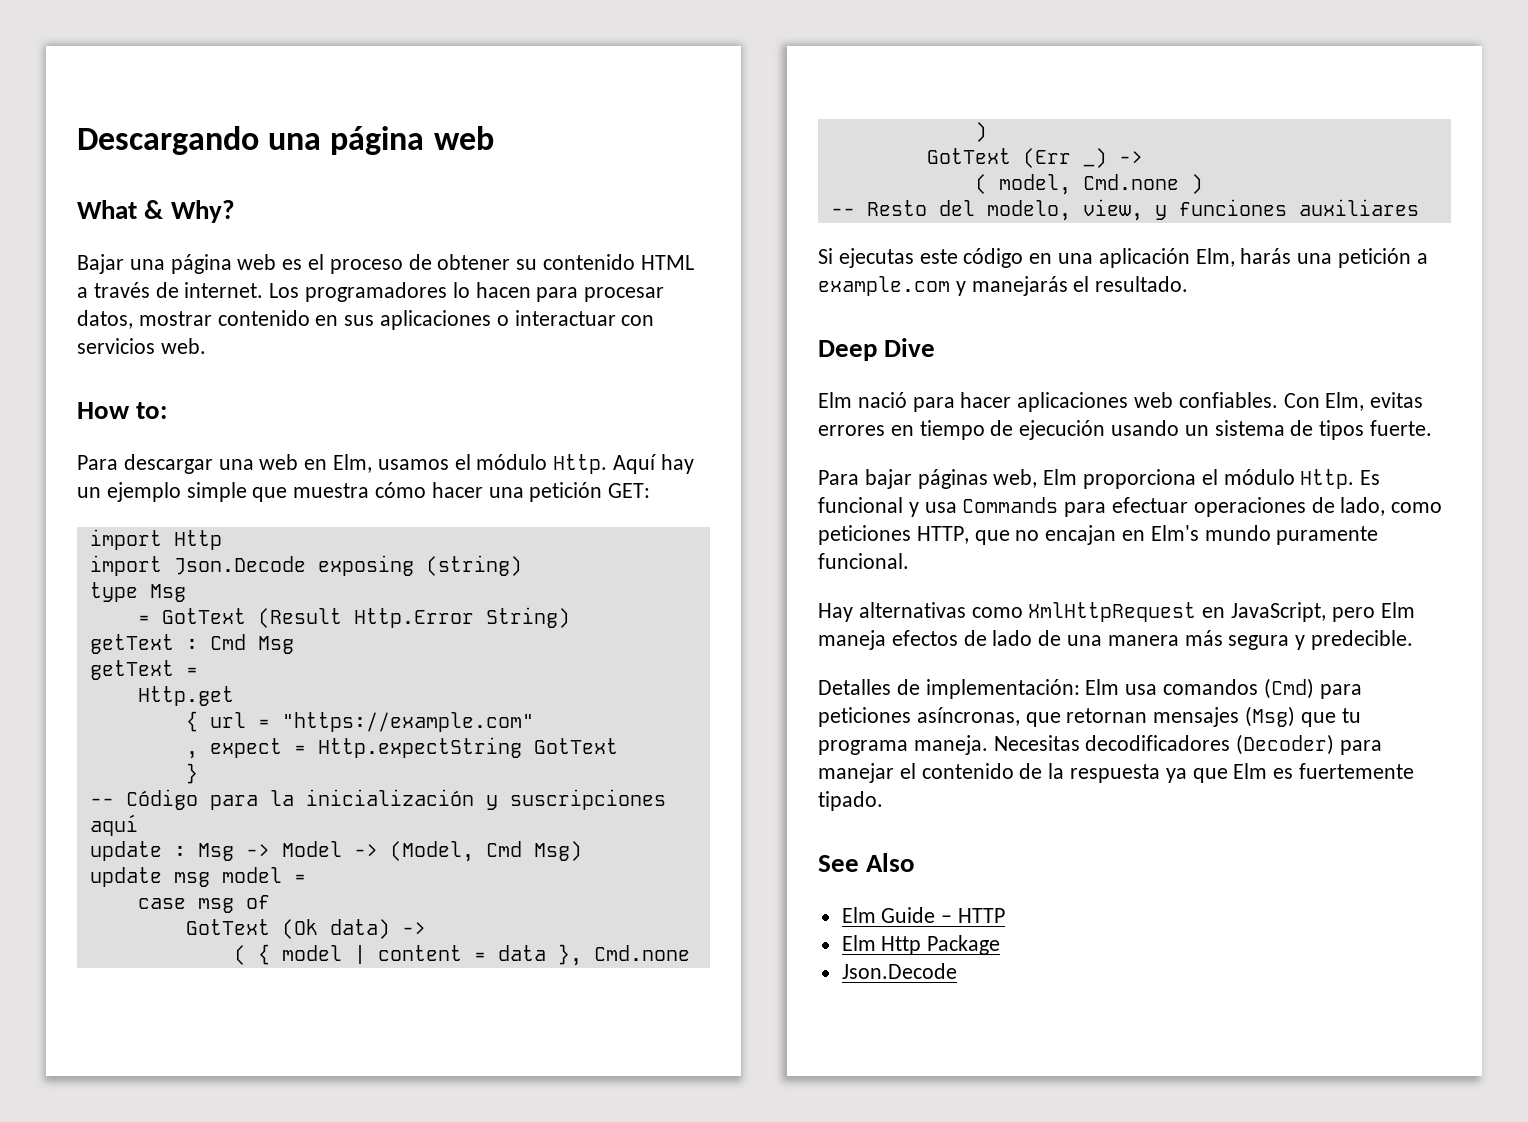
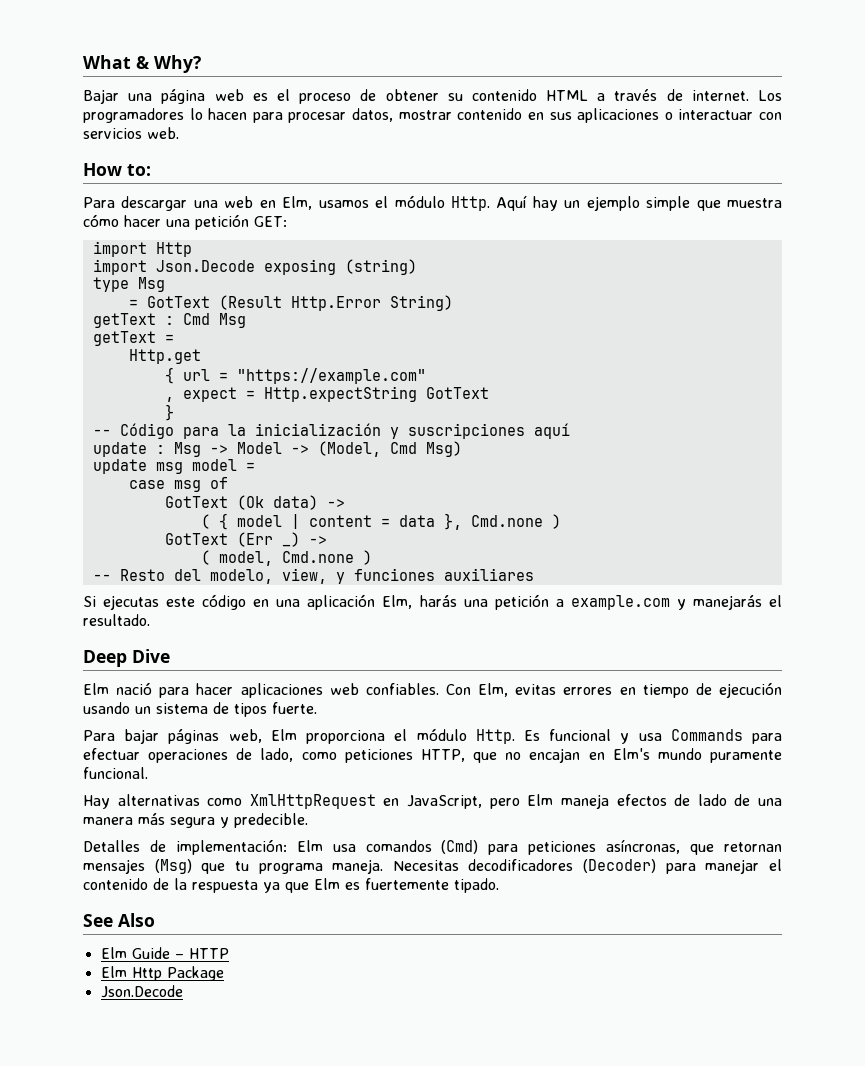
[77,126,494,155] Descargando una página web // -> (83, 62) none

